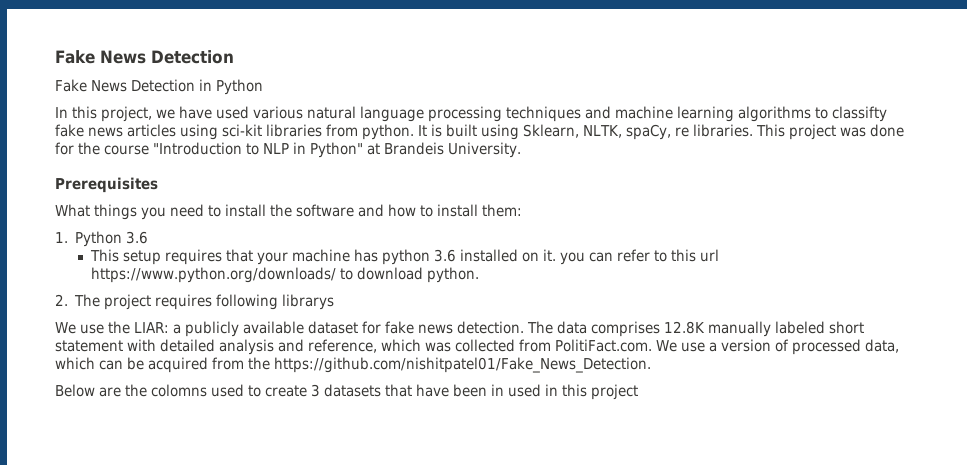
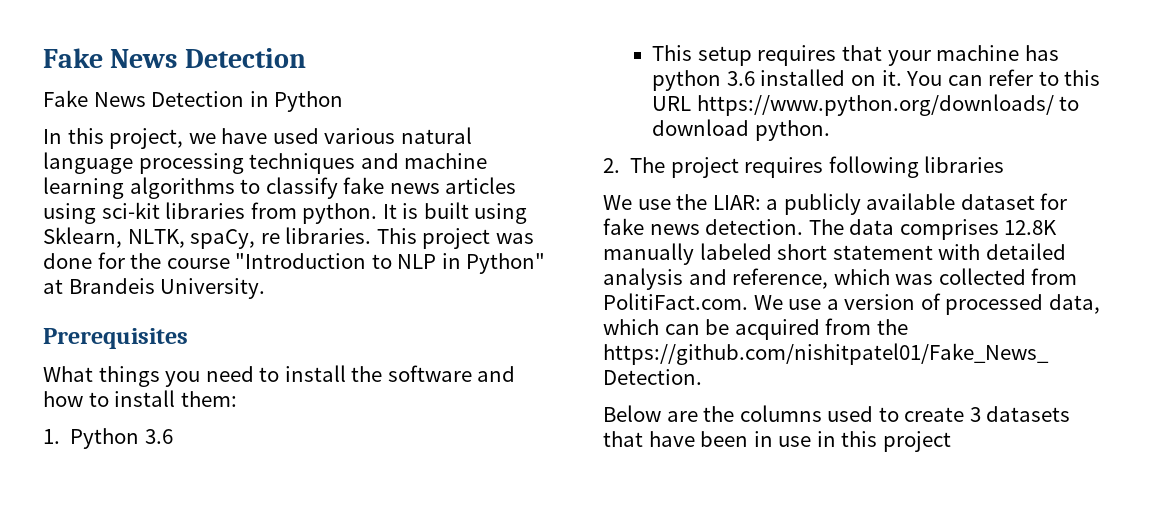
[832,106,887,122] classifty -> [265,177,338,199] classify
[560,252,586,265] you -> [906,71,943,86] You
[700,249,720,262] url -> [652,96,692,111] URL
[282,294,335,310] librarys -> [924,156,1005,173] libraries
[151,384,207,397] colomns -> [739,405,822,422] columns
[508,384,541,397] used -> [778,436,812,447] use

